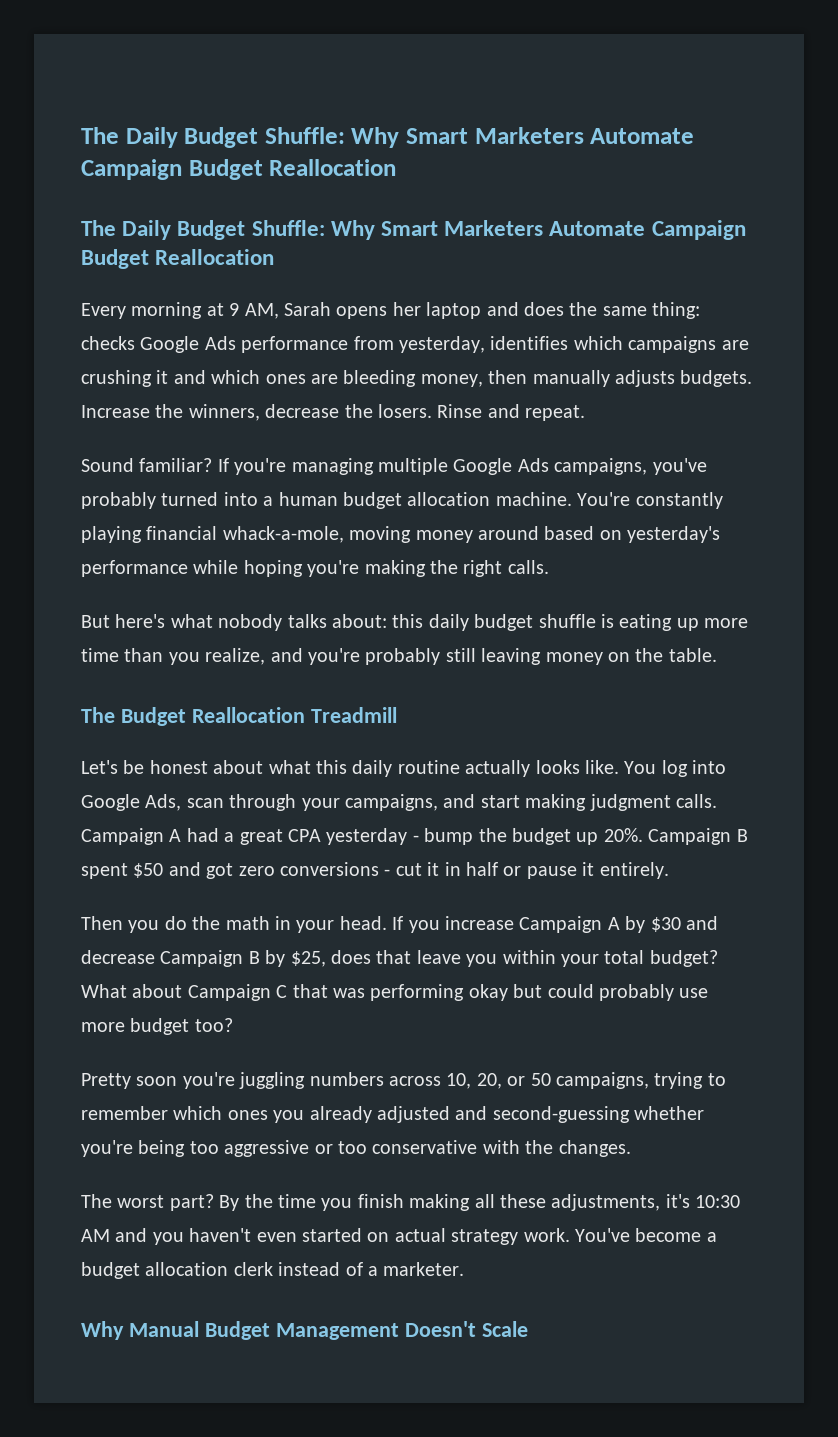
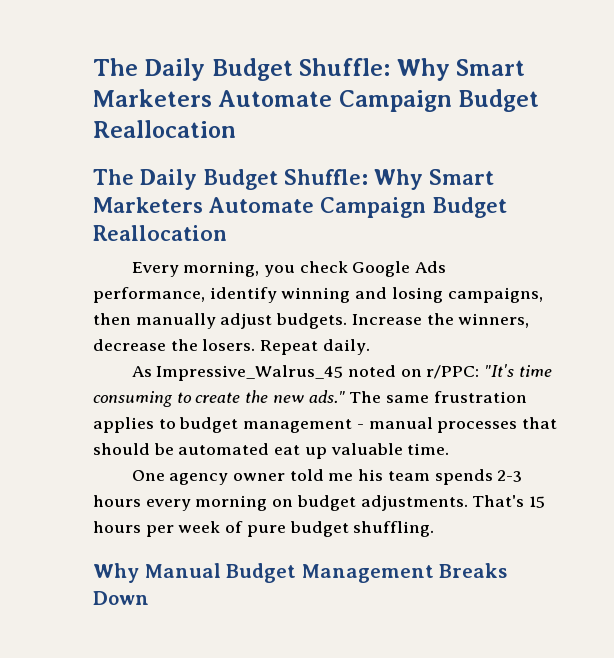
[131,302,701,319] [81,336,749,353] [81,370,483,387] morning at 9 AM, Sarah opens her laptop and does the same thing: checks Google Ads performance from yesterday, identifies which campaigns are crushing it and which ones are bleeding money, -> [183,261,447,277] [93,287,543,303] morning, you check Google Ads performance, identify winning and losing campaigns,
[614,370,675,387] adjusts -> [220,313,273,329] adjust
[437,404,586,421] [81,458,707,475] [81,492,723,509] [81,526,721,543] [81,560,549,577] [81,614,749,631] [81,648,717,665] [81,707,397,726] [81,760,727,777] [81,794,717,811] [81,828,748,845] [81,862,669,879] [81,916,718,933] [81,950,718,967] [81,984,709,1001] [81,1018,233,1035] [81,1072,726,1089] [81,1106,705,1123] [81,1140,631,1157] [81,1194,741,1211] [81,1228,717,1245] [81,1262,465,1279] Rinse and repeat. // Sound familiar? If you're managing multiple Google Ads campaigns, you've probably turned into a human budget allocation machine. You're constantly playing financial whack-a-mole, moving money around based on yesterday's performance while hoping you're making the right calls. // But here's what nobody talks about: this daily budget shuffle is eating up more time than you realize, and you're probably still leaving money on the table. // The Budget Reallocation Treadmill // Let's be honest about what this daily routine actually looks like. You log into Google Ads, scan through your campaigns, and start making judgment calls. Campaign A had a great CPA yesterday - bump the budget up 20%. Campaign B spent $50 and got zero conversions - cut it in half or pause it entirely. // Then you do the math in your head. If you increase Campaign A by $30 and decrease Campaign B by $25, does that leave you within your total budget? What about Campaign C that was performing okay but could probably use more budget too? // Pretty soon you're juggling numbers across 10, 20, or 50 campaigns, trying to remember which ones you already adjusted and second-guessing whether you're being too aggressive or too conservative with the changes. // The worst part? By the time you finish making all these adjustments, it's 10:30 AM and you haven't even started on actual strategy work. You've become a budget allocation clerk instead of a marketer. -> [260,339,370,355] [131,364,552,381] [93,390,527,407] [93,417,558,433] [93,443,450,459] [131,469,523,485] [93,495,546,511] [93,521,435,537] Repeat daily. // As Impressive_Walrus_45 noted on r/PPC: "It's time consuming to create the new ads." The same frustration applies to budget management - manual processes that should be automated eat up valuable time. // One agency owner told me his team spends 2-3 hours every morning on budget adjustments. That's 15 hours per week of pure budget shuffling.
[404,1321,528,1337] Doesn't Scale -> [439,563,508,578] [93,591,149,605] Breaks Down

